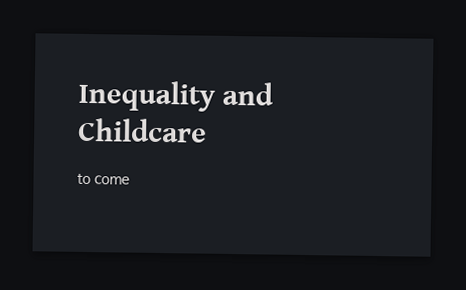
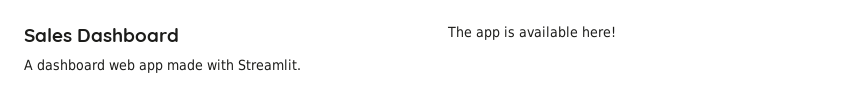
[78,79,274,112] [78,117,207,143] [77,173,130,186] Inequality and Childcare // to come -> [24,28,180,42] [24,59,301,73] [447,26,616,40] Sales Dashboard // A dashboard web app made with Streamlit. // The app is available here!

